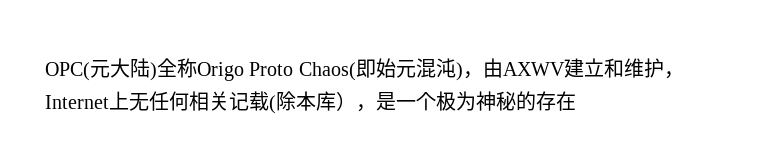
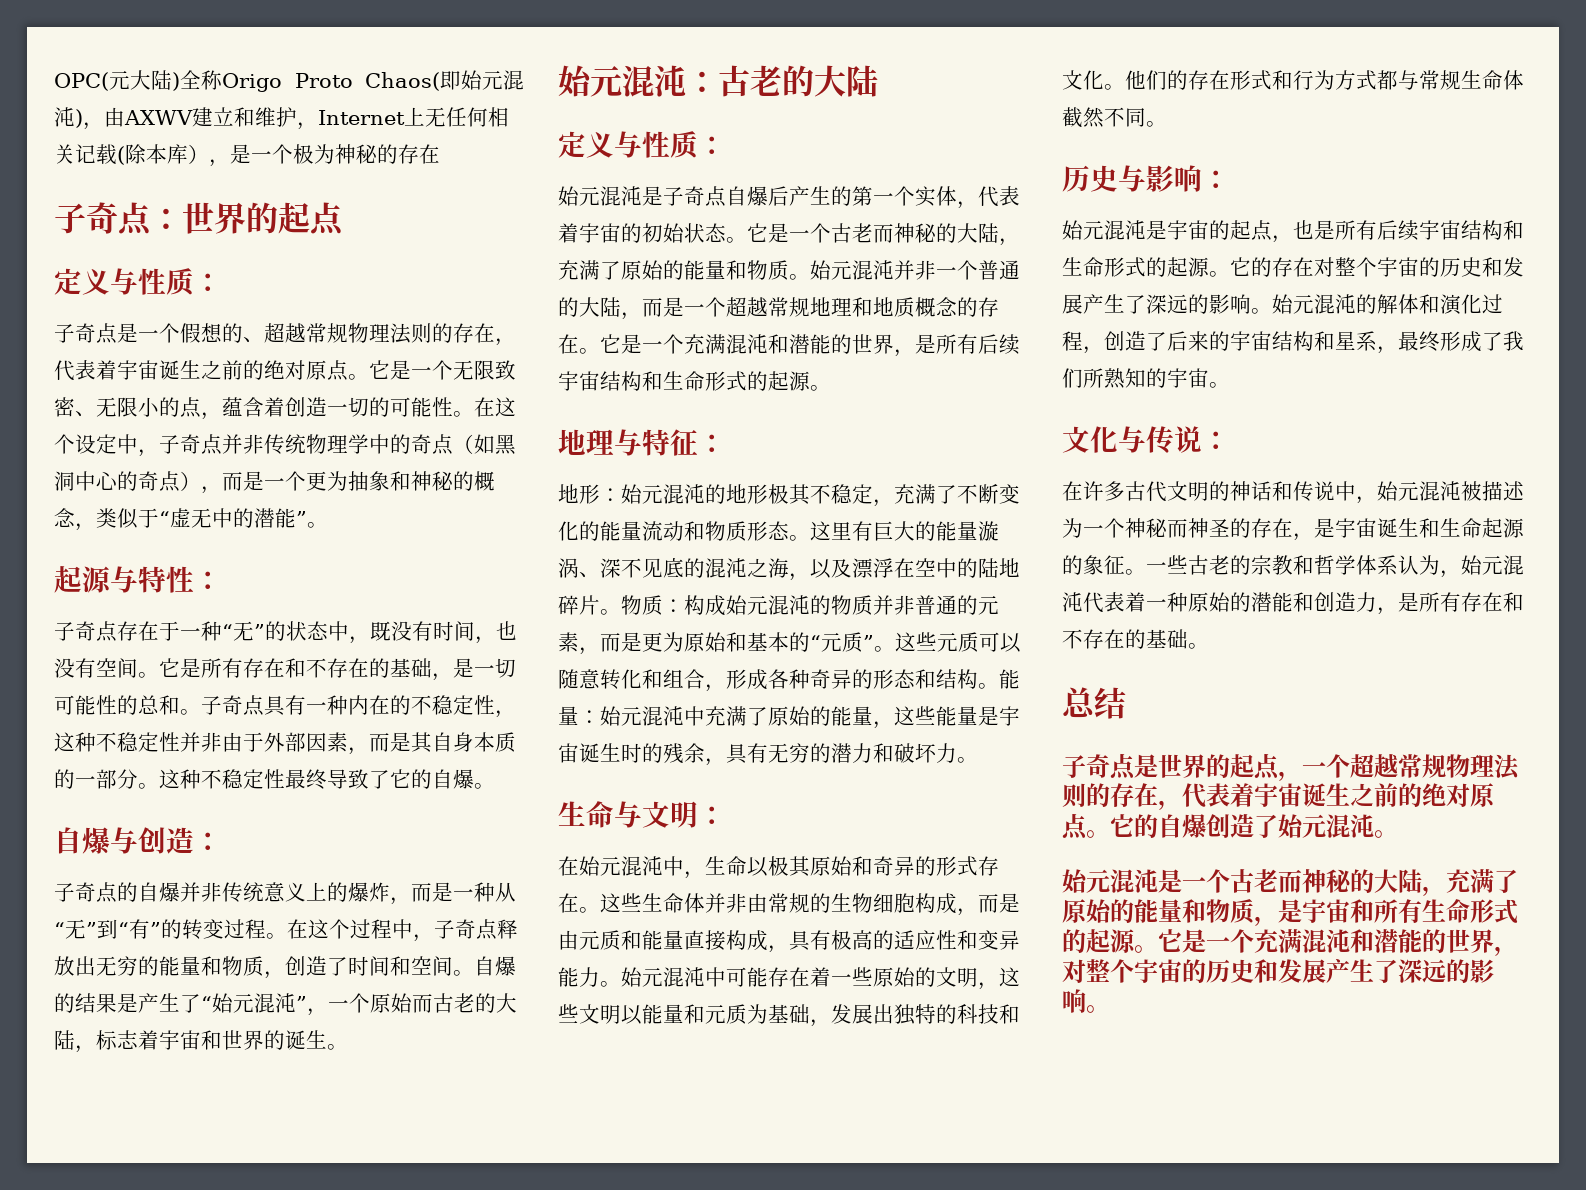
(576, 101) none -> [54,202,344,236] [54,268,222,295] [54,323,516,346] [54,360,516,381] [54,397,516,420] [54,434,516,457] [54,471,495,494] [54,508,328,531] [54,566,222,593] [54,621,517,644] [54,658,516,681] [54,695,516,718] [54,732,516,755] [54,769,495,790] [54,827,222,854] [54,882,516,905] [54,919,518,942] [54,956,516,979] [54,993,517,1016] [54,1030,348,1053] [558,65,878,97] [558,131,726,158] [558,186,1020,209] [558,223,1020,246] [558,260,1020,280] [558,297,999,320] [558,334,1020,357] [558,371,831,391] [558,429,726,456] [558,484,1020,507] [558,521,999,541] [558,558,1020,581] [558,595,999,616] [558,632,1021,655] [558,669,1020,692] [558,706,1020,729] [558,743,978,766] [558,801,726,828] [558,856,999,879] [558,893,1020,916] [558,930,1020,953] [558,967,1020,990] [558,1004,1020,1027] [1062,70,1524,90] [1062,107,1167,128] [1062,165,1230,192] [1062,220,1524,243] [1062,257,1524,277] [1062,294,1503,315] [1062,331,1524,354] [1062,368,1230,389] [1062,426,1230,454] [1062,481,1524,504] [1062,518,1524,541] [1062,555,1524,578] [1062,592,1524,615] [1062,629,1209,649] [1062,687,1126,719] [1062,753,1520,781] [1062,783,1495,810] [1062,813,1398,840] [1062,869,1518,896] [1062,899,1518,926] [1062,929,1518,956] [1062,959,1494,983] [1062,989,1110,1013] // 子奇点：世界的起点 // 定义与性质： // 子奇点是一个假想的、超越常规物理法则的存在，代表着宇宙诞生之前的绝对原点。它是一个无限致密、无限小的点，蕴含着创造一切的可能性。在这个设定中，子奇点并非传统物理学中的奇点（如黑洞中心的奇点），而是一个更为抽象和神秘的概念，类似于“虚无中的潜能”。 // 起源与特性： // 子奇点存在于一种“无”的状态中，既没有时间，也没有空间。它是所有存在和不存在的基础，是一切可能性的总和。子奇点具有一种内在的不稳定性，这种不稳定性并非由于外部因素，而是其自身本质的一部分。这种不稳定性最终导致了它的自爆。 // 自爆与创造： // 子奇点的自爆并非传统意义上的爆炸，而是一种从“无”到“有”的转变过程。在这个过程中，子奇点释放出无穷的能量和物质，创造了时间和空间。自爆的结果是产生了“始元混沌”，一个原始而古老的大陆，标志着宇宙和世界的诞生。 // 始元混沌：古老的大陆 // 定义与性质： // 始元混沌是子奇点自爆后产生的第一个实体，代表着宇宙的初始状态。它是一个古老而神秘的大陆，充满了原始的能量和物质。始元混沌并非一个普通的大陆，而是一个超越常规地理和地质概念的存在。它是一个充满混沌和潜能的世界，是所有后续宇宙结构和生命形式的起源。 // 地理与特征： // 地形：始元混沌的地形极其不稳定，充满了不断变化的能量流动和物质形态。这里有巨大的能量漩涡、深不见底的混沌之海，以及漂浮在空中的陆地碎片。物质：构成始元混沌的物质并非普通的元素，而是更为原始和基本的“元质”。这些元质可以随意转化和组合，形成各种奇异的形态和结构。能量：始元混沌中充满了原始的能量，这些能量是宇宙诞生时的残余，具有无穷的潜力和破坏力。 // 生命与文明： // 在始元混沌中，生命以极其原始和奇异的形式存在。这些生命体并非由常规的生物细胞构成，而是由元质和能量直接构成，具有极高的适应性和变异能力。始元混沌中可能存在着一些原始的文明，这些文明以能量和元质为基础，发展出独特的科技和文化。他们的存在形式和行为方式都与常规生命体截然不同。 // 历史与影响： // 始元混沌是宇宙的起点，也是所有后续宇宙结构和生命形式的起源。它的存在对整个宇宙的历史和发展产生了深远的影响。始元混沌的解体和演化过程，创造了后来的宇宙结构和星系，最终形成了我们所熟知的宇宙。 // 文化与传说： // 在许多古代文明的神话和传说中，始元混沌被描述为一个神秘而神圣的存在，是宇宙诞生和生命起源的象征。一些古老的宗教和哲学体系认为，始元混沌代表着一种原始的潜能和创造力，是所有存在和不存在的基础。 // 总结 // 子奇点是世界的起点，一个超越常规物理法则的存在，代表着宇宙诞生之前的绝对原点。它的自爆创造了始元混沌。 // 始元混沌是一个古老而神秘的大陆，充满了原始的能量和物质，是宇宙和所有生命形式的起源。它是一个充满混沌和潜能的世界，对整个宇宙的历史和发展产生了深远的影响。

